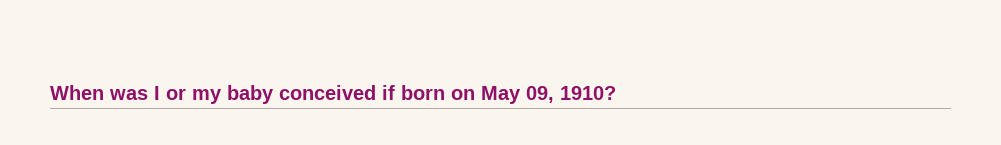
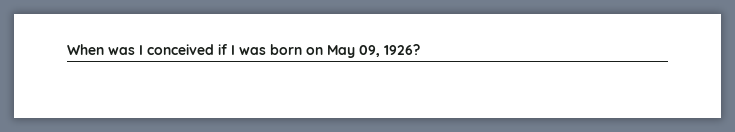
[166,85,395,104] or my baby conceived if -> [147,44,266,55] conceived if I was
[560,86,616,100] 1910? -> [384,44,420,55] 1926?

